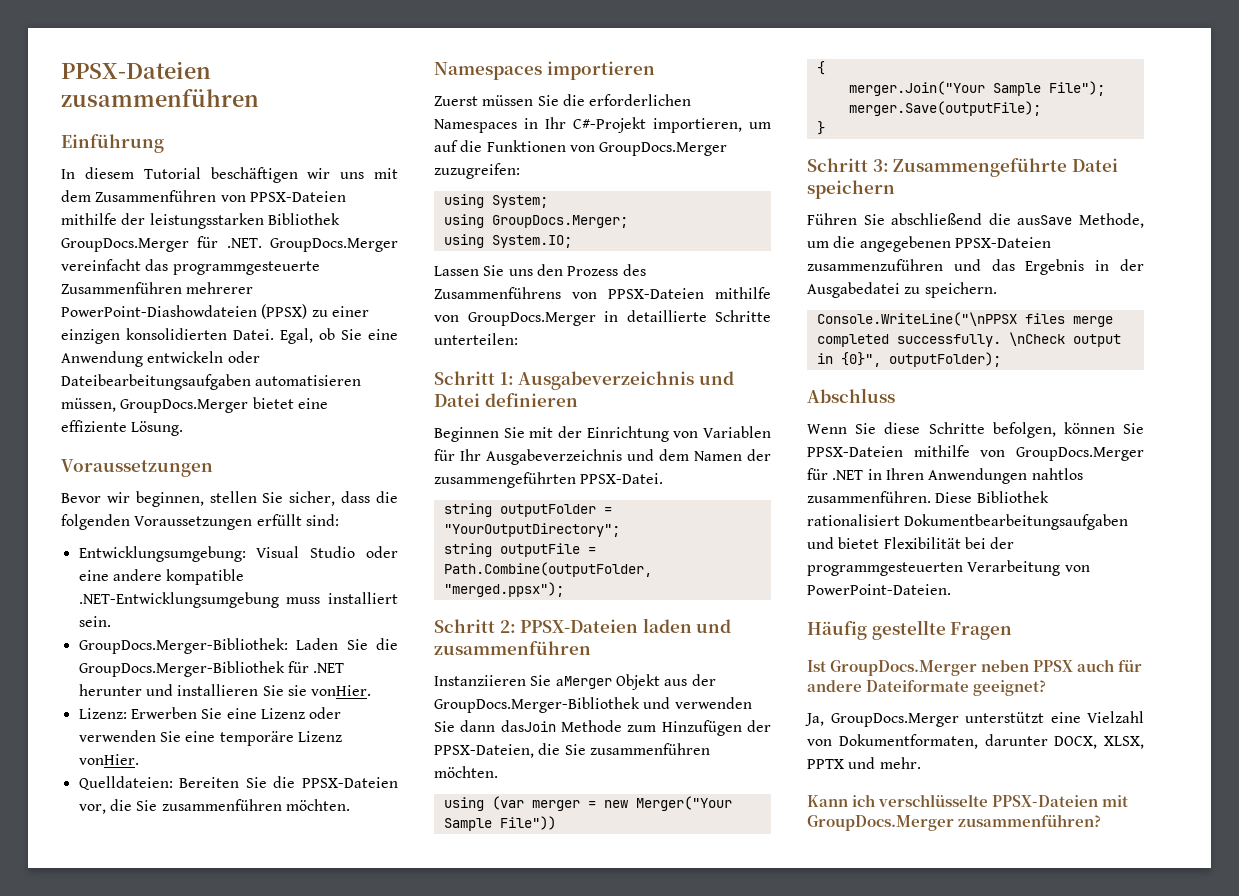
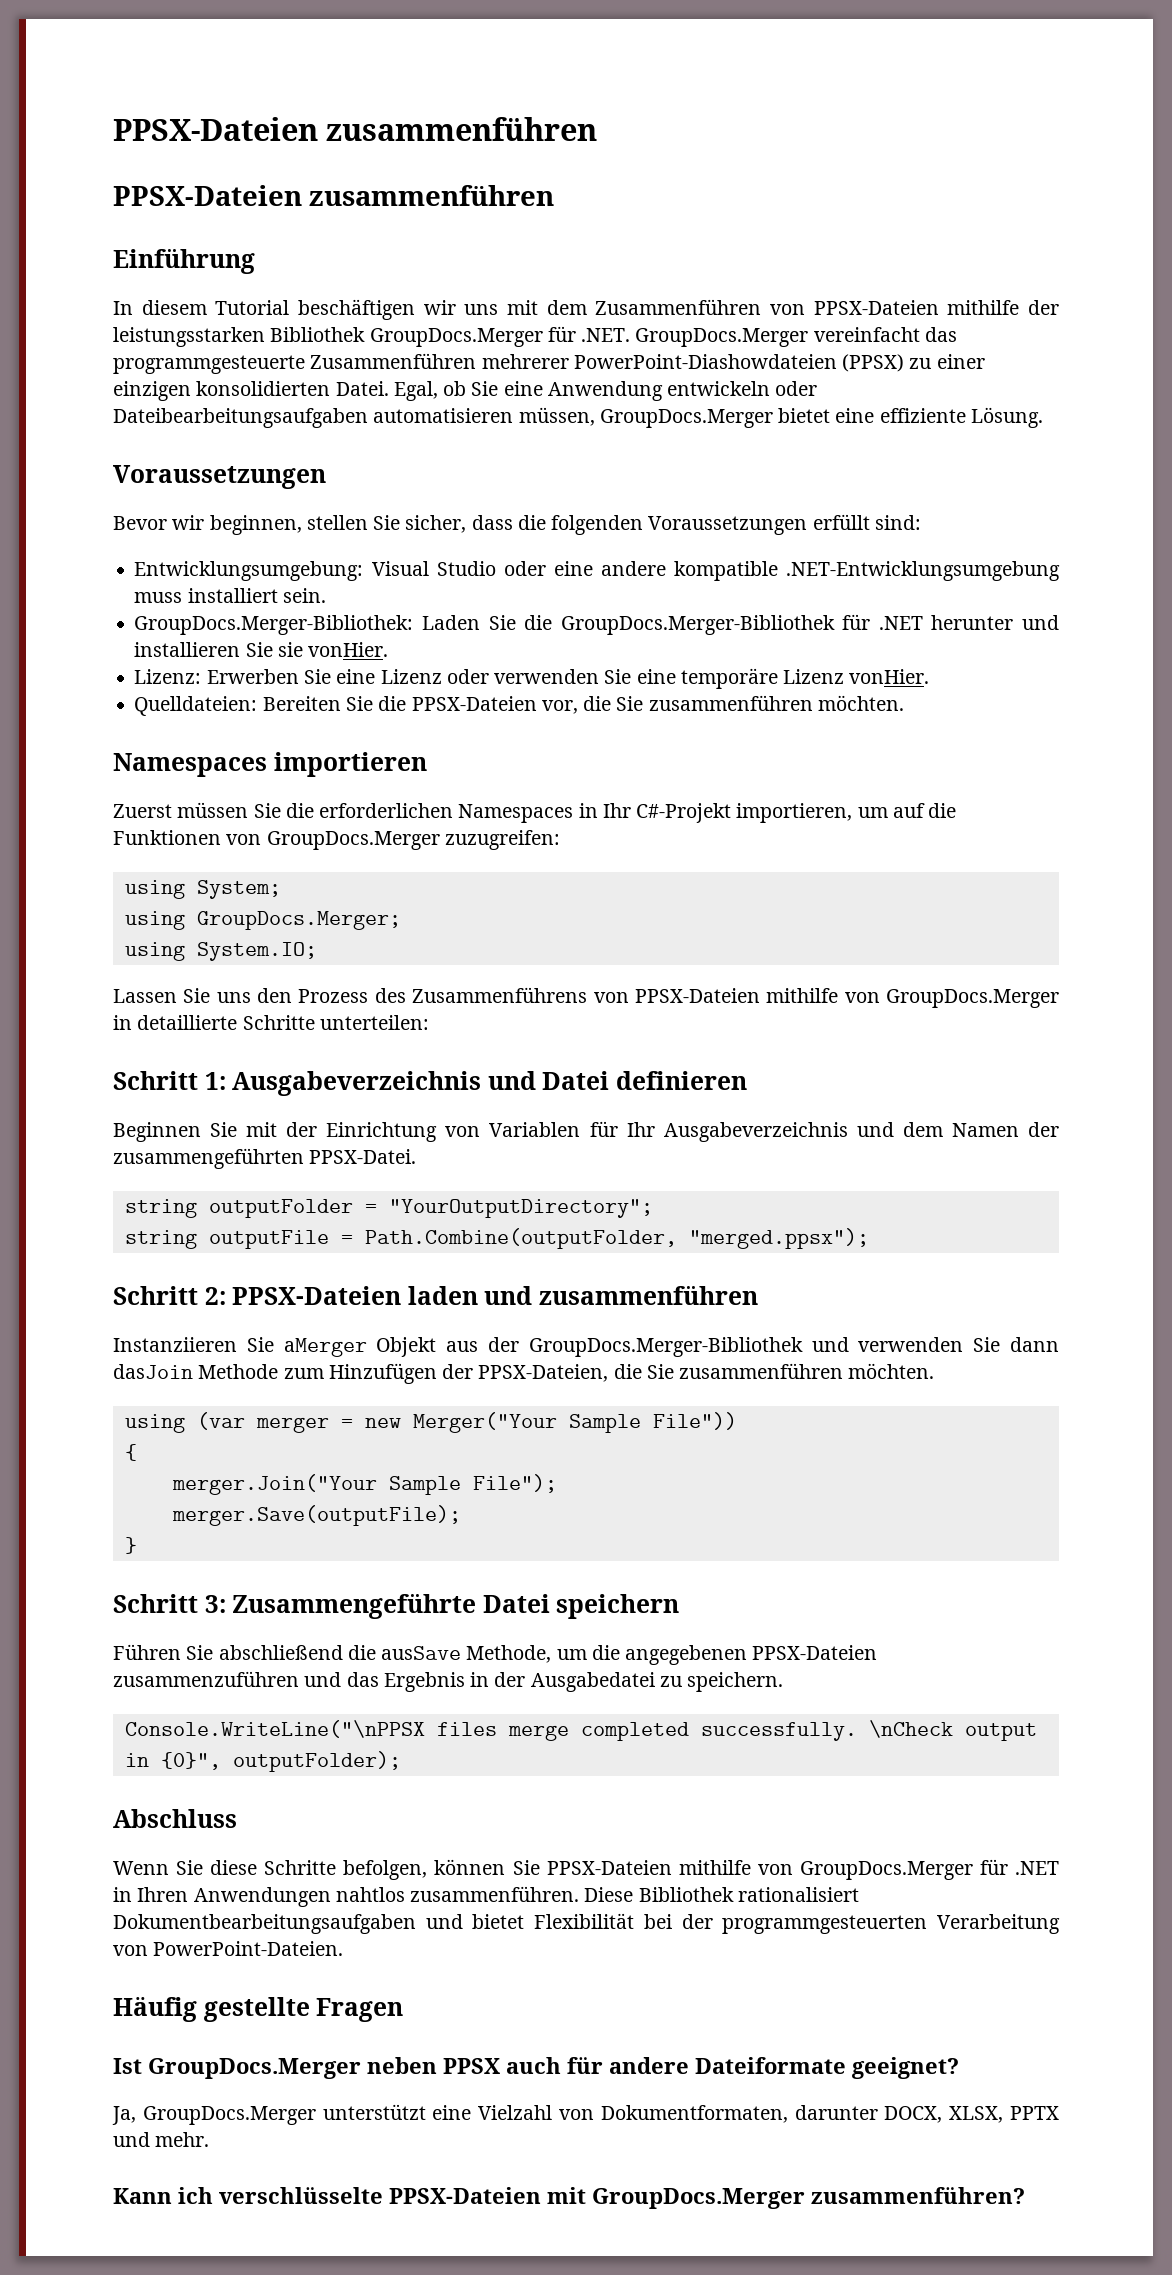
[61,61,211,79] [61,89,259,107] PPSX-Dateien zusammenführen -> [113,117,598,141] [113,185,555,206] PPSX-Dateien zusammenführen // PPSX-Dateien zusammenführen

